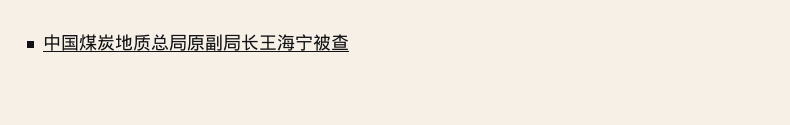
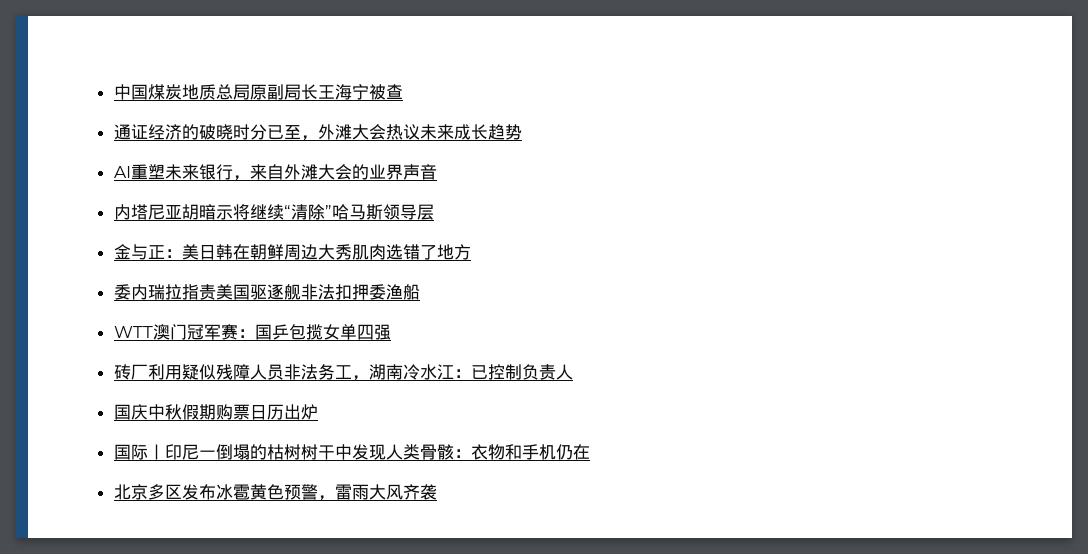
(349, 42) none -> [113,124,522,141] [113,164,437,181] [113,204,434,220] [113,244,471,260] [113,284,420,300] [113,324,391,340] [113,364,573,381] [113,404,318,420] [113,444,590,460] [113,484,437,501] // 通证经济的破晓时分已至，外滩大会热议未来成长趋势 // AI重塑未来银行，来自外滩大会的业界声音 // 内塔尼亚胡暗示将继续“清除”哈马斯领导层 // 金与正：美日韩在朝鲜周边大秀肌肉选错了地方 // 委内瑞拉指责美国驱逐舰非法扣押委渔船 // WTT澳门冠军赛：国乒包揽女单四强 // 砖厂利用疑似残障人员非法务工，湖南冷水江：已控制负责人 // 国庆中秋假期购票日历出炉 // 国际丨印尼一倒塌的枯树树干中发现人类骨骸：衣物和手机仍在 // 北京多区发布冰雹黄色预警，雷雨大风齐袭

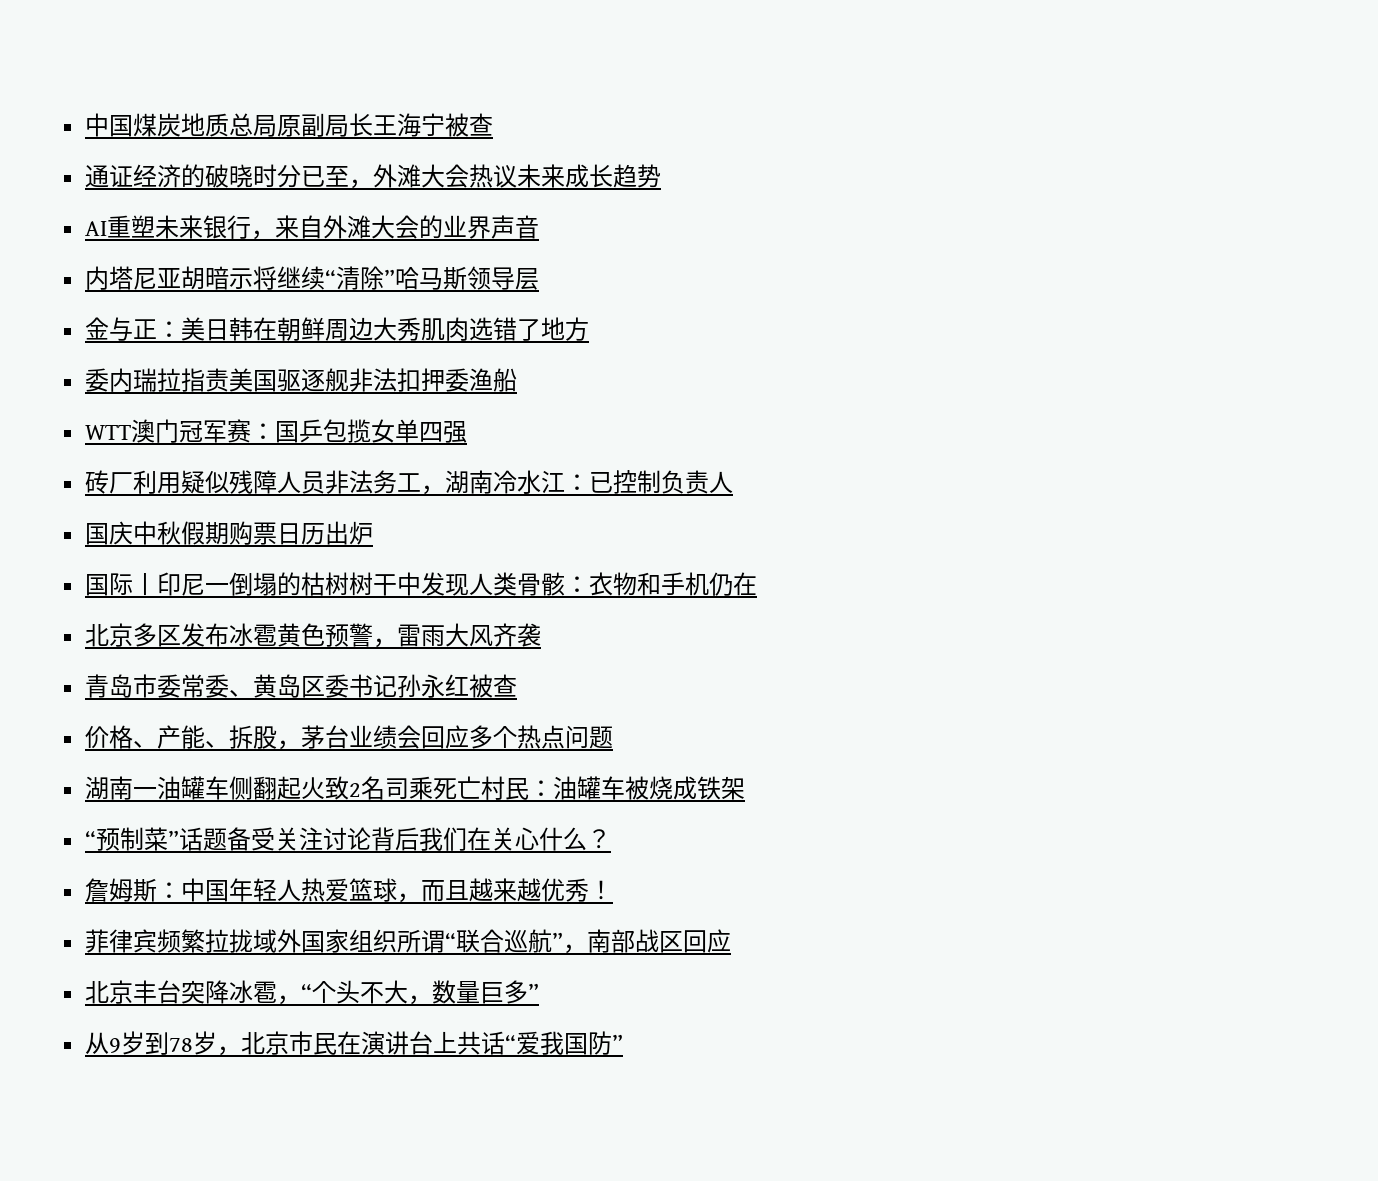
(437, 492) none -> [85,674,518,698] [85,725,614,750] [85,776,746,800] [85,827,612,851] [85,878,614,903] [85,929,732,954] [85,980,540,1005] [85,1031,624,1056] // 青岛市委常委、黄岛区委书记孙永红被查 // 价格、产能、拆股，茅台业绩会回应多个热点问题 // 湖南一油罐车侧翻起火致2名司乘死亡村民：油罐车被烧成铁架 // “预制菜”话题备受关注讨论背后我们在关心什么？ // 詹姆斯：中国年轻人热爱篮球，而且越来越优秀！ // 菲律宾频繁拉拢域外国家组织所谓“联合巡航”，南部战区回应 // 北京丰台突降冰雹，“个头不大，数量巨多” // 从9岁到78岁，北京市民在演讲台上共话“爱我国防”

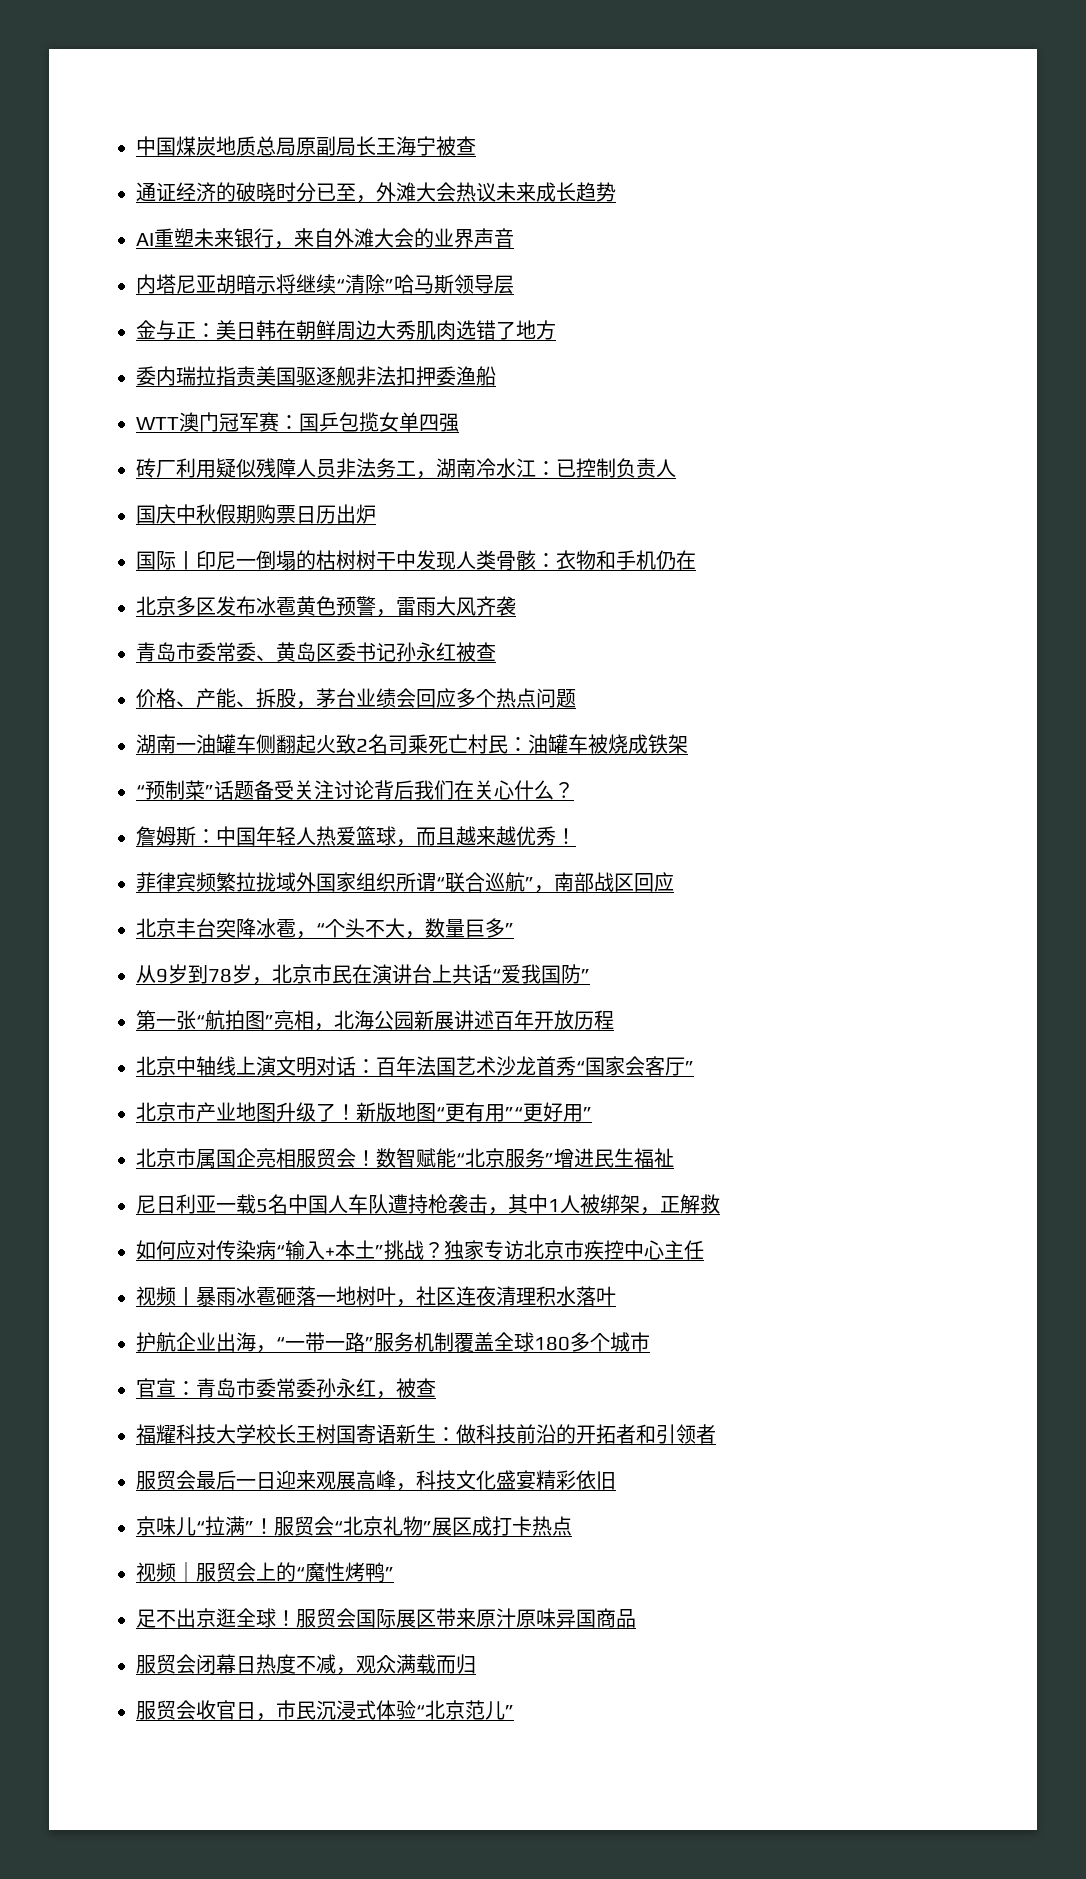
(624, 1043) none -> [136,1010,614,1031] [136,1056,694,1076] [136,1102,592,1122] [136,1148,674,1169] [136,1194,720,1215] [136,1240,704,1260] [136,1286,616,1307] [136,1332,650,1353] [136,1378,436,1399] [136,1424,716,1444] [136,1470,616,1491] [136,1516,572,1536] [136,1562,394,1583] [136,1608,636,1628] [136,1654,476,1675] [136,1700,514,1721] // 第一张“航拍图”亮相，北海公园新展讲述百年开放历程 // 北京中轴线上演文明对话：百年法国艺术沙龙首秀“国家会客厅” // 北京市产业地图升级了！新版地图“更有用”“更好用” // 北京市属国企亮相服贸会！数智赋能“北京服务”增进民生福祉 // 尼日利亚一载5名中国人车队遭持枪袭击，其中1人被绑架，正解救 // 如何应对传染病“输入+本土”挑战？独家专访北京市疾控中心主任 // 视频丨暴雨冰雹砸落一地树叶，社区连夜清理积水落叶 // 护航企业出海，“一带一路”服务机制覆盖全球180多个城市 // 官宣：青岛市委常委孙永红，被查 // 福耀科技大学校长王树国寄语新生：做科技前沿的开拓者和引领者 // 服贸会最后一日迎来观展高峰，科技文化盛宴精彩依旧 // 京味儿“拉满”！服贸会“北京礼物”展区成打卡热点 // 视频｜服贸会上的“魔性烤鸭” // 足不出京逛全球！服贸会国际展区带来原汁原味异国商品 // 服贸会闭幕日热度不减，观众满载而归 // 服贸会收官日，市民沉浸式体验“北京范儿”

